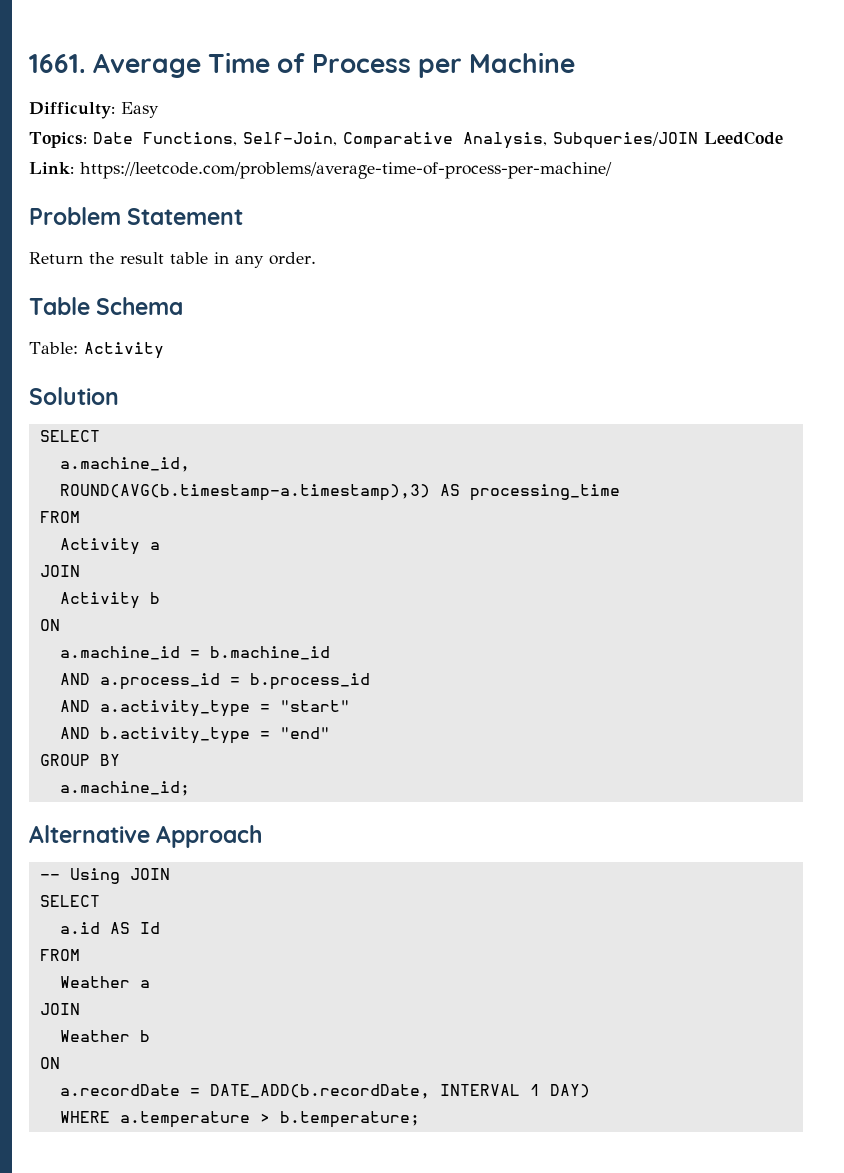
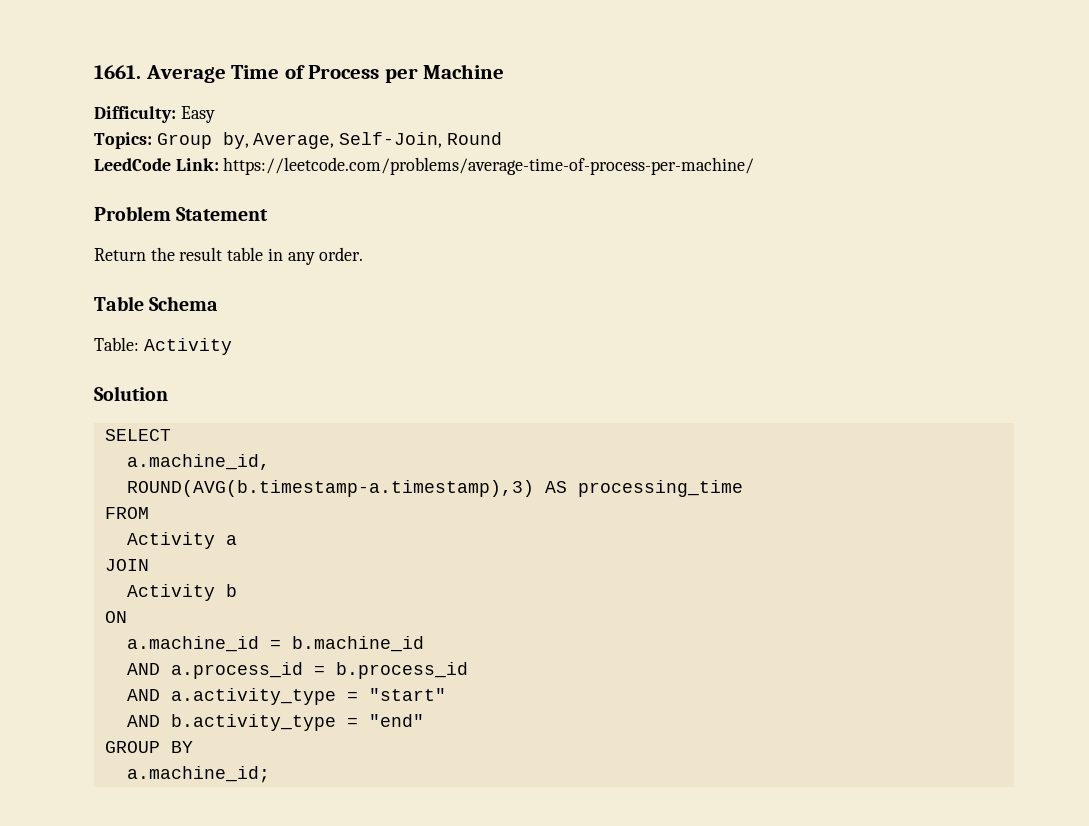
[92,132,698,149] Date Functions, Self-Join, Comparative Analysis, Subqueries/JOIN -> [156,132,502,149] Group by, Average, Self-Join, Round //
[29,825,263,848] [39,868,170,884] [39,895,100,907] [59,922,160,934] [39,949,80,961] [59,976,150,988] [39,1003,80,1015] [59,1030,150,1042] [39,1057,60,1069] [59,1084,590,1099] [59,1111,420,1128] // Alternative Approach // -- Using JOIN // SELECT // a.id AS Id // FROM // Weather a // JOIN // Weather b // ON // a.recordDate = DATE_ADD(b.recordDate, INTERVAL 1 DAY) // WHERE a.temperature > b.temperature; -> (270, 774) none

